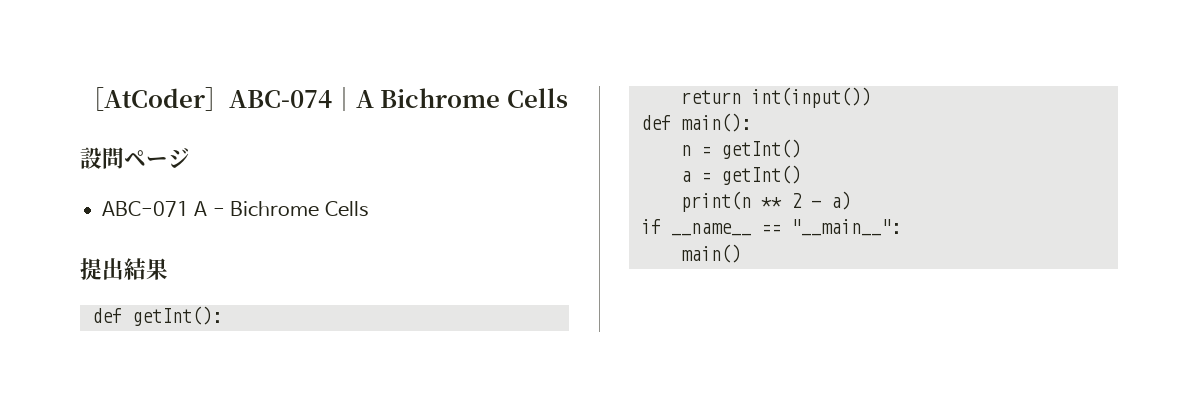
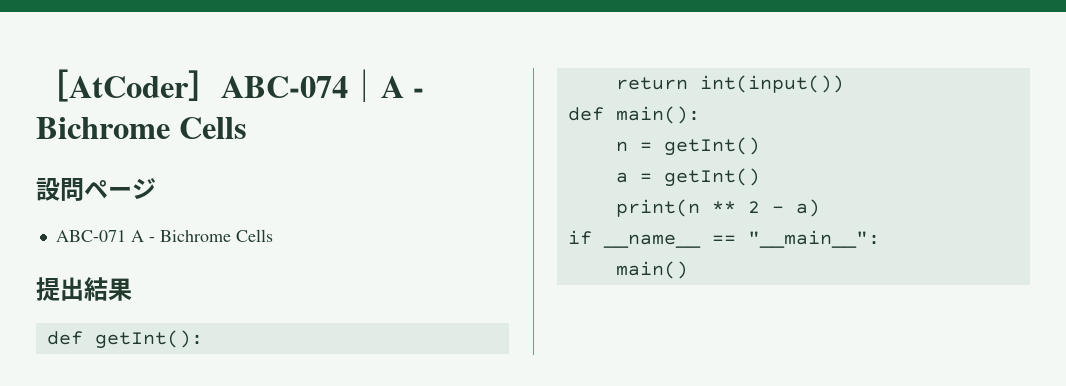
(374, 99) none -> [412,88,424,98] -

